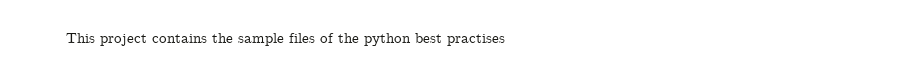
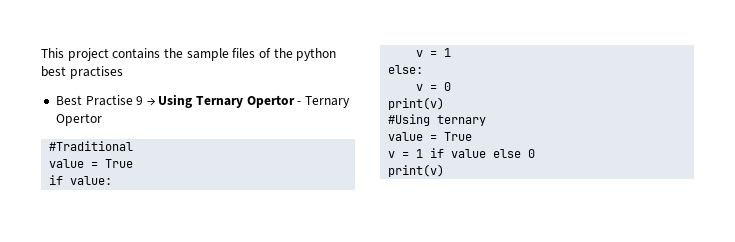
(505, 40) none -> [55,94,351,108] [55,113,102,126] [49,141,134,151] [49,159,134,168] [49,175,113,185] [416,48,452,57] [388,65,424,74] [416,82,452,91] [388,97,445,110] [388,114,487,126] [388,132,473,141] [388,148,536,158] [388,164,445,177] // Best Practise 9 → Using Ternary Opertor - Ternary Opertor // #Traditional // value = True // if value: // v = 1 // else: // v = 0 // print(v) // #Using ternary // value = True // v = 1 if value else 0 // print(v)

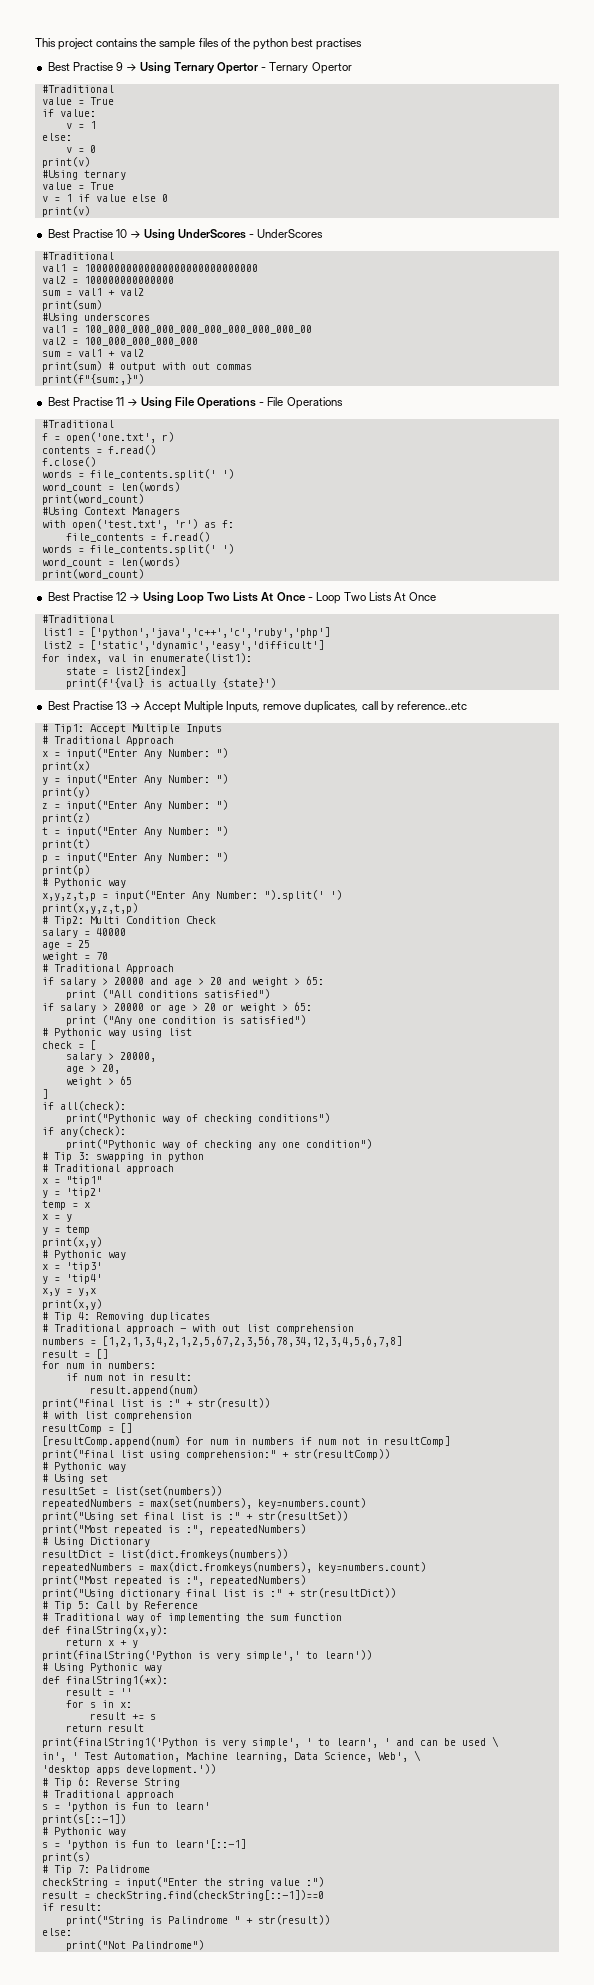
(445, 170) none -> [47,229,324,241] [41,252,114,260] [41,264,258,272] [41,276,174,284] [41,288,144,296] [41,300,102,311] [41,313,150,323] [41,325,312,334] [41,337,198,346] [41,349,144,357] [41,361,252,372] [41,374,144,385] [47,397,343,409] [41,420,114,428] [41,432,174,443] [41,445,156,455] [41,457,96,467] [41,469,234,480] [41,482,180,492] [41,494,144,505] [41,507,180,517] [41,519,234,530] [65,532,210,542] [41,544,234,555] [41,557,180,567] [41,569,144,580] [47,592,437,604] [41,615,114,623] [41,627,330,638] [41,640,324,651] [41,653,252,664] [65,666,186,676] [65,678,276,689] [47,701,467,713] [41,724,222,734] [41,736,174,746] [41,748,228,759] [41,761,90,772] [41,774,228,785] [41,787,90,798] [41,800,228,811] [41,813,90,824] [41,826,228,837] [41,839,90,850] [41,852,228,863] [41,865,90,876] [41,878,126,888] [41,890,342,901] [41,903,138,914] [41,916,216,926] [41,928,126,938] [41,940,90,950] [41,952,108,962] [41,964,174,974] [41,976,324,987] [65,989,270,1000] [41,1002,312,1013] [65,1015,306,1026] [41,1028,192,1038] [41,1040,96,1050] [65,1052,156,1062] [65,1064,120,1074] [65,1076,132,1087] [41,1089,48,1099] [41,1101,126,1111] [65,1113,330,1124] [41,1126,126,1137] [65,1139,372,1150] [41,1152,204,1162] [41,1164,174,1174] [41,1176,102,1186] [41,1188,102,1198] [41,1200,90,1210] [41,1214,72,1222] [41,1225,90,1235] [41,1237,102,1248] [41,1250,126,1260] [41,1262,102,1272] [41,1274,102,1284] [41,1288,96,1296] [41,1299,102,1310] [41,1312,210,1322] [41,1324,354,1334] [41,1336,402,1347] [41,1349,108,1359] [41,1361,156,1369] [65,1373,192,1381] [89,1385,198,1396] [41,1398,270,1409] [41,1411,192,1421] [41,1423,132,1434] [41,1436,450,1447] [41,1449,390,1460] [41,1462,126,1472] [41,1474,108,1484] [41,1486,222,1496] [41,1498,366,1509] [41,1511,348,1522] [41,1524,306,1535] [41,1537,150,1547] [41,1549,288,1560] [41,1562,426,1573] [41,1575,306,1586] [41,1588,396,1599] [41,1601,198,1611] [41,1613,342,1623] [41,1625,168,1636] [65,1638,138,1648] [41,1650,372,1661] [41,1663,162,1673] [41,1675,168,1686] [65,1688,132,1696] [65,1700,132,1708] [89,1712,156,1720] [65,1724,144,1732] [41,1736,499,1748] [41,1750,421,1762] [41,1764,216,1775] [41,1777,180,1788] [41,1790,174,1800] [41,1802,210,1812] [41,1814,126,1825] [41,1827,126,1837] [41,1839,246,1850] [41,1852,90,1863] [41,1865,150,1875] [41,1877,324,1888] [41,1890,324,1901] [41,1903,102,1911] [65,1915,330,1926] [41,1928,72,1936] [65,1940,204,1951] // Best Practise 10 → Using UnderScores - UnderScores // #Traditional // val1 = 10000000000000000000000000000 // val2 = 100000000000000 // sum = val1 + val2 // print(sum) // #Using underscores // val1 = 100_000_000_000_000_000_000_000_000_00 // val2 = 100_000_000_000_000 // sum = val1 + val2 // print(sum) # output with out commas // print(f"{sum:,}") // Best Practise 11 → Using File Operations - File Operations // #Traditional // f = open('one.txt', r) // contents = f.read() // f.close() // words = file_contents.split(' ') // word_count = len(words) // print(word_count) // #Using Context Managers // with open('test.txt', 'r') as f: // file_contents = f.read() // words = file_contents.split(' ') // word_count = len(words) // print(word_count) // Best Practise 12 → Using Loop Two Lists At Once - Loop Two Lists At Once // #Traditional // list1 = ['python','java','c++','c','ruby','php'] // list2 = ['static','dynamic','easy','difficult'] // for index, val in enumerate(list1): // state = list2[index] // print(f'{val} is actually {state}') // Best Practise 13 → Accept Multiple Inputs, remove duplicates, call by reference..etc // # Tip1: Accept Multiple Inputs // # Traditional Approach // x = input("Enter Any Number: ") // print(x) // y = input("Enter Any Number: ") // print(y) // z = input("Enter Any Number: ") // print(z) // t = input("Enter Any Number: ") // print(t) // p = input("Enter Any Number: ") // print(p) // # Pythonic way // x,y,z,t,p = input("Enter Any Number: ").split(' ') // print(x,y,z,t,p) // # Tip2: Multi Condition Check // salary = 40000 // age = 25 // weight = 70 // # Traditional Approach // if salary > 20000 and age > 20 and weight > 65: // print ("All conditions satisfied") // if salary > 20000 or age > 20 or weight > 65: // print ("Any one condition is satisfied") // # Pythonic way using list // check = [ // salary > 20000, // age > 20, // weight > 65 // ] // if all(check): // print("Pythonic way of checking conditions") // if any(check): // print("Pythonic way of checking any one condition") // # Tip 3: swapping in python // # Traditional approach // x = "tip1" // y = 'tip2' // temp = x // x = y // y = temp // print(x,y) // # Pythonic way // x = 'tip3' // y = 'tip4' // x,y = y,x // print(x,y) // # Tip 4: Removing duplicates // # Traditional approach - with out list comprehension // numbers = [1,2,1,3,4,2,1,2,5,67,2,3,56,78,34,12,3,4,5,6,7,8] // result = [] // for num in numbers: // if num not in result: // result.append(num) // print("final list is :" + str(result)) // # with list comprehension // resultComp = [] // [resultComp.append(num) for num in numbers if num not in resultComp] // print("final list using comprehension:" + str(resultComp)) // # Pythonic way // # Using set // resultSet = list(set(numbers)) // repeatedNumbers = max(set(numbers), key=numbers.count) // print("Using set final list is :" + str(resultSet)) // print("Most repeated is :", repeatedNumbers) // # Using Dictionary // resultDict = list(dict.fromkeys(numbers)) // repeatedNumbers = max(dict.fromkeys(numbers), key=numbers.count) // print("Most repeated is :", repeatedNumbers) // print("Using dictionary final list is :" + str(resultDict)) // # Tip 5: Call by Reference // # Traditional way of implementing the sum function // def finalString(x,y): // return x + y // print(finalString('Python is very simple',' to learn')) // # Using Pythonic way // def finalString1(*x): // result = '' // for s in x: // result += s // return result // print(finalString1('Python is very simple', ' to learn', ' and can be used \ // in', ' Test Automation, Machine learning, Data Science, Web', \ // 'desktop apps development.')) // # Tip 6: Reverse String // # Traditional approach // s = 'python is fun to learn' // print(s[::-1]) // # Pythonic way // s = 'python is fun to learn'[::-1] // print(s) // # Tip 7: Palidrome // checkString = input("Enter the string value :") // result = checkString.find(checkString[::-1])==0 // if result: // print("String is Palindrome " + str(result)) // else: // print("Not Palindrome")

